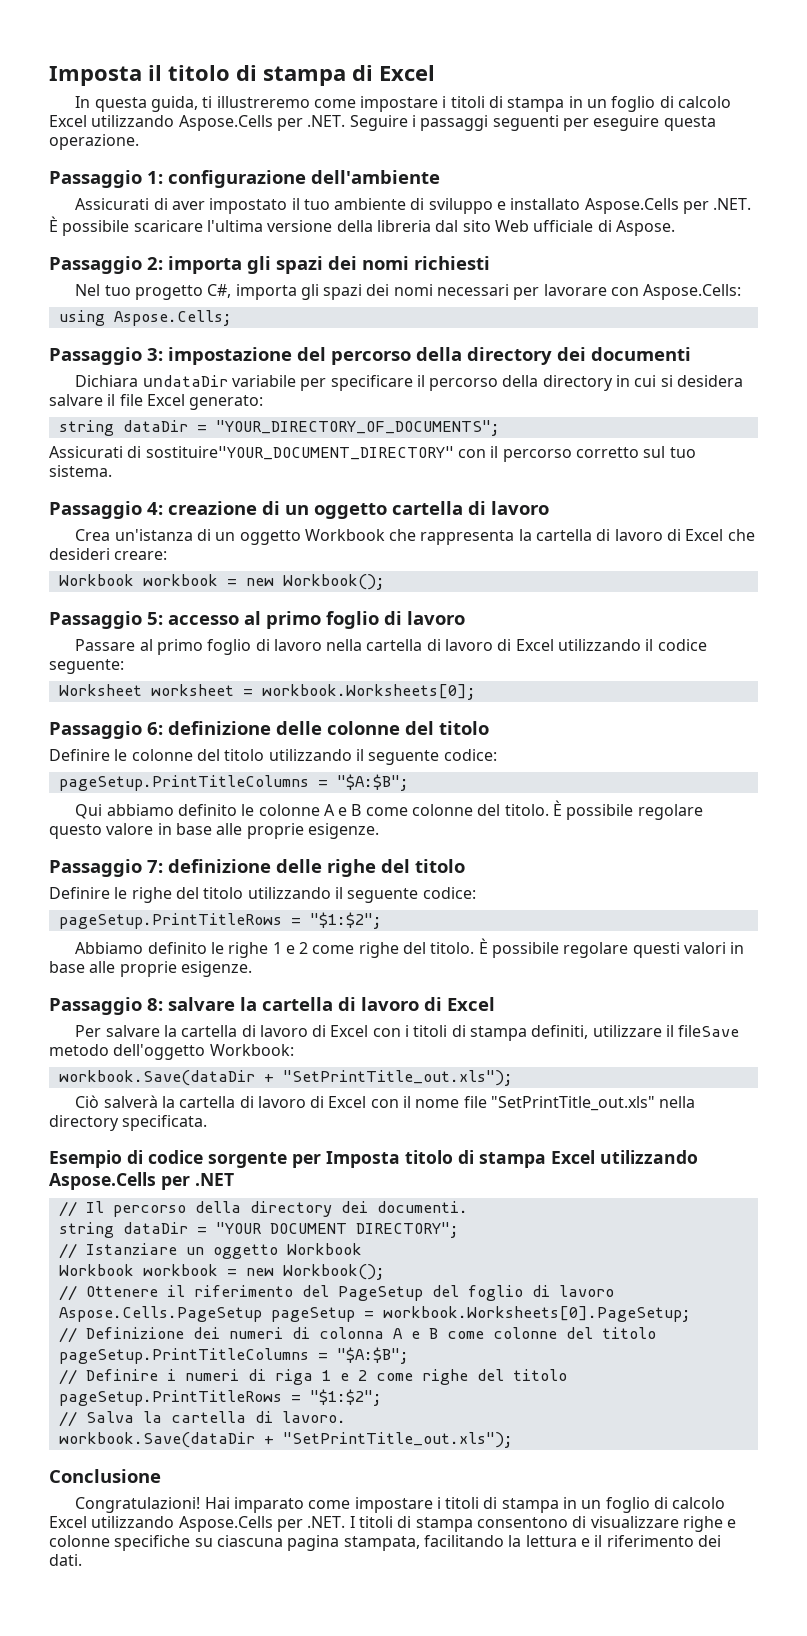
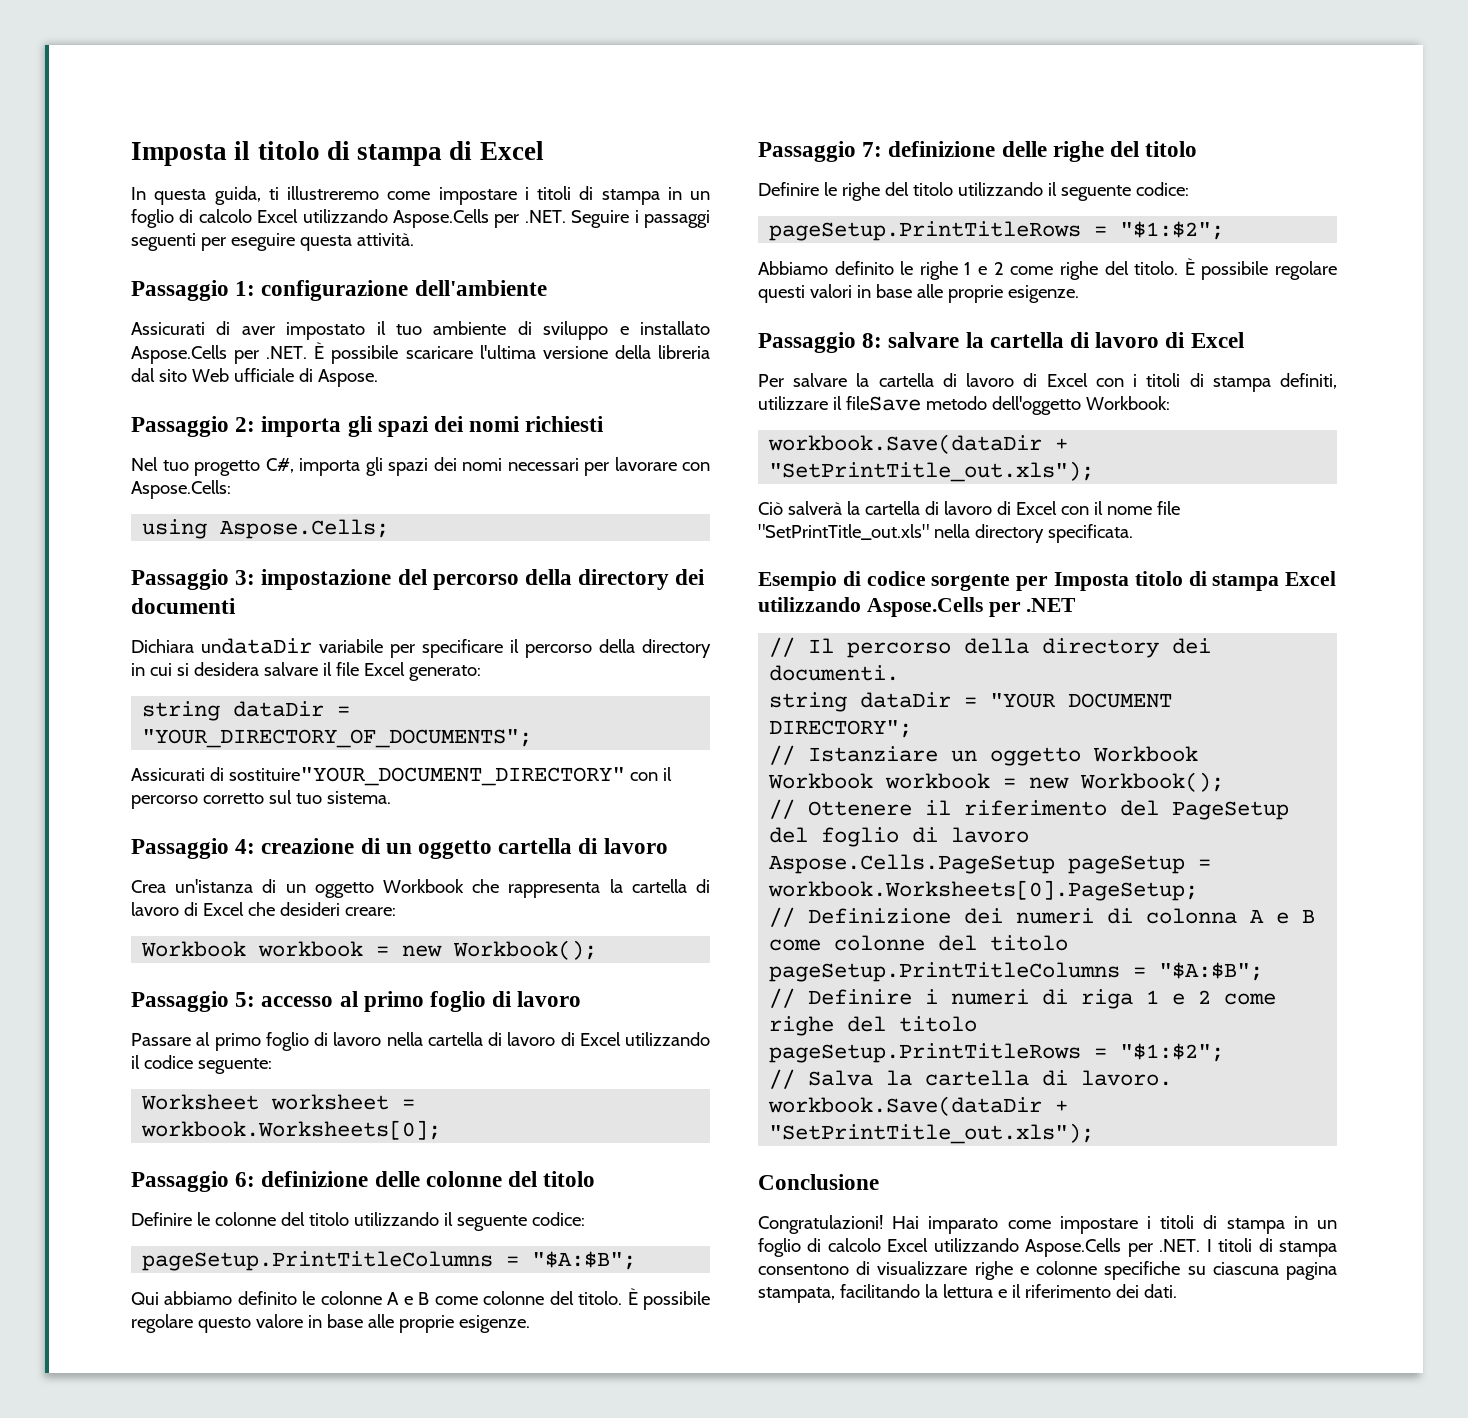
[49,134,139,150] operazione. -> [356,233,414,246] attività.

